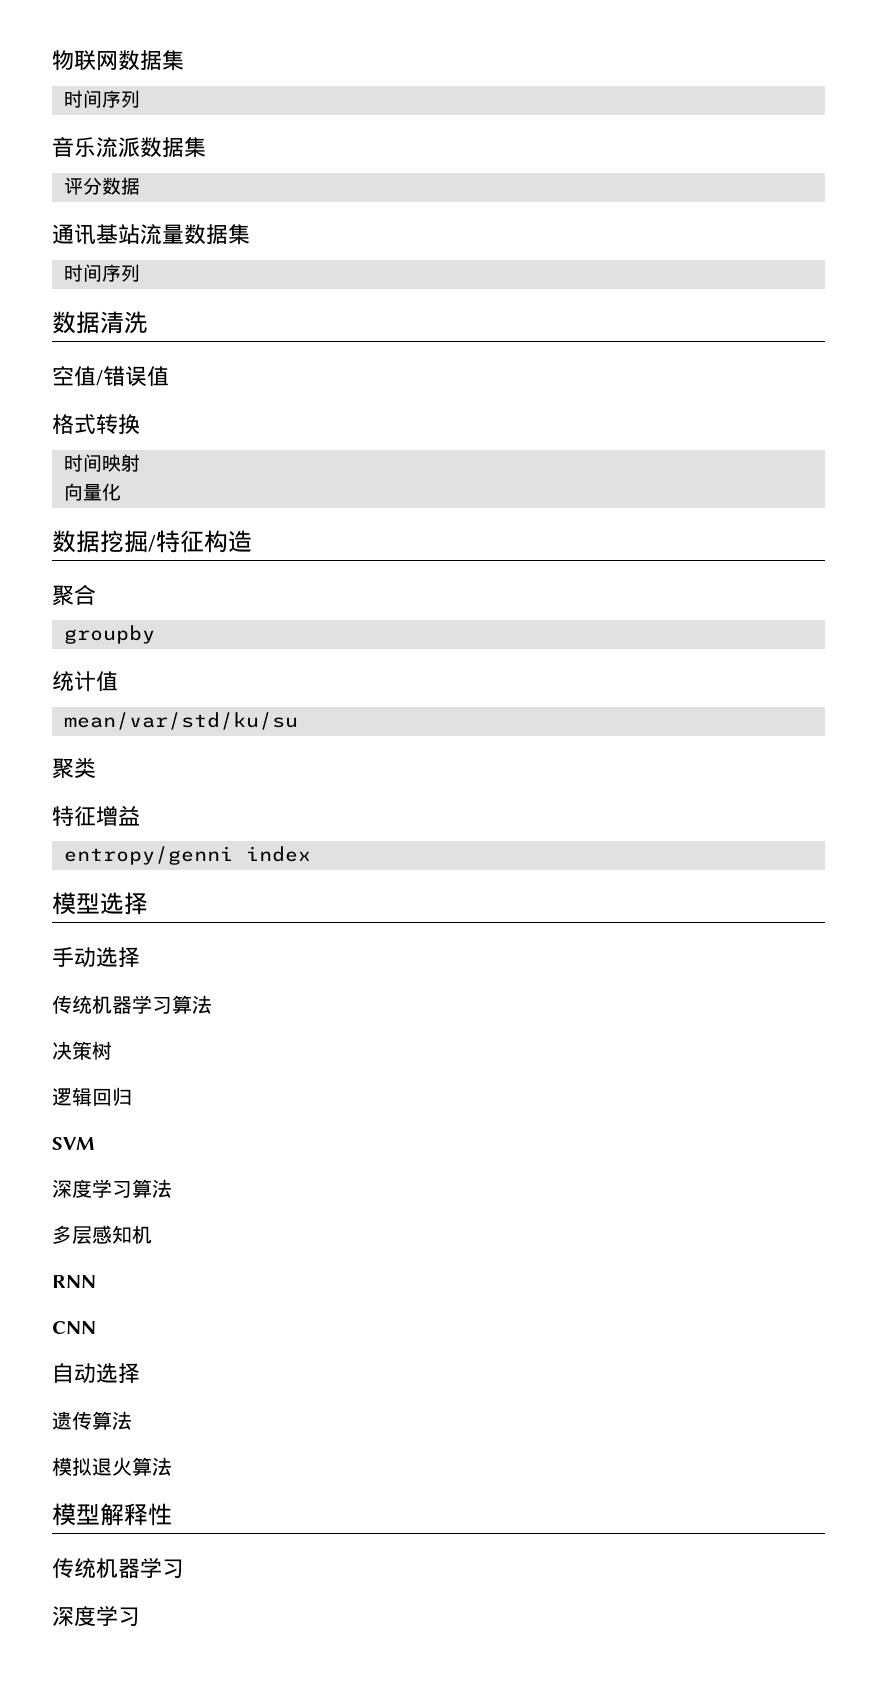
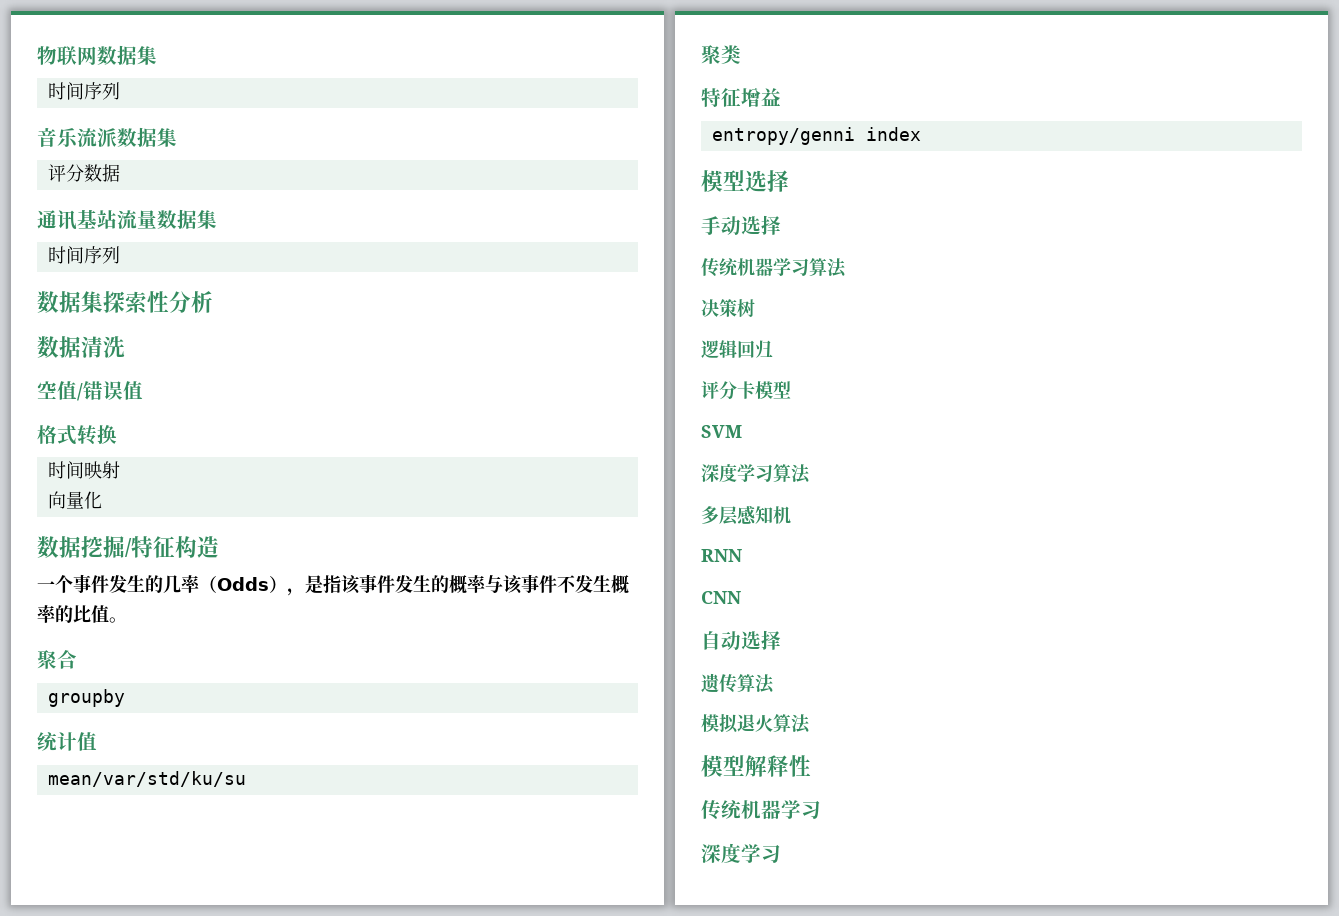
(140, 273) none -> [37,291,213,314] // 数据集探索性分析
(252, 541) none -> [37,574,629,596] [37,605,127,623] // 一个事件发生的几率（Odds），是指该事件发生的概率与该事件不发生概率的比值。
(132, 1096) none -> [701,381,791,400] // 评分卡模型

